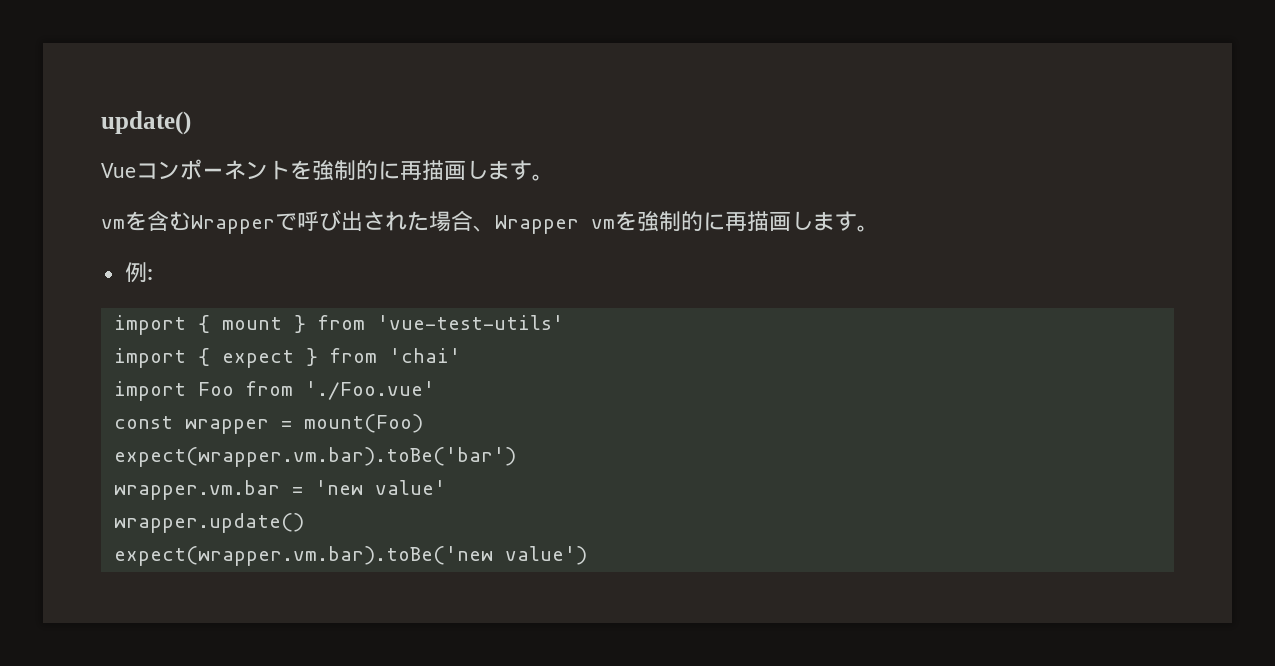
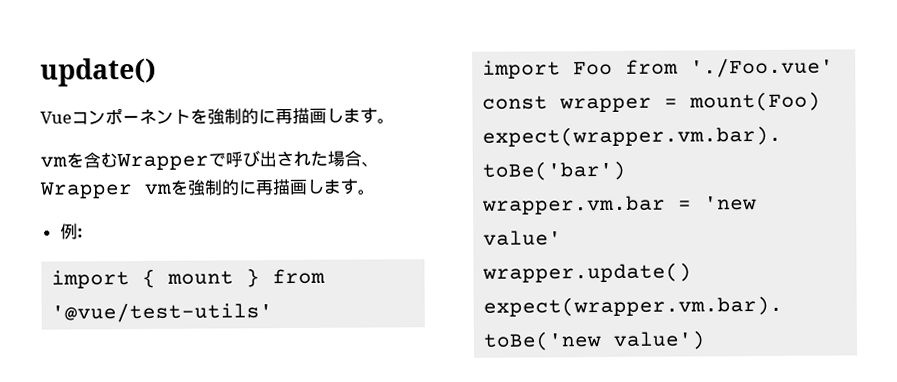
[376,315,564,330] [113,348,461,368] 'vue-test-utils' // import { expect } from 'chai' -> [51,302,274,323] '@vue/test-utils'

